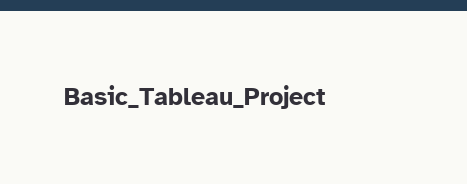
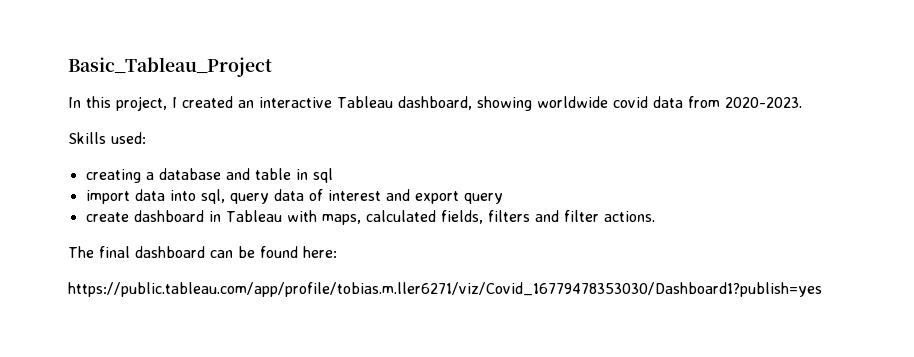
(325, 97) none -> [68,96,802,111] [68,132,146,144] [85,168,333,183] [85,189,503,204] [85,210,655,225] [68,246,337,258] [68,282,822,297] // In this project, I created an interactive Tableau dashboard, showing worldwide covid data from 2020-2023. // Skills used: // creating a database and table in sql // import data into sql, query data of interest and export query // create dashboard in Tableau with maps, calculated fields, filters and filter actions. // The final dashboard can be found here: // https://public.tableau.com/app/profile/tobias.m.ller6271/viz/Covid_16779478353030/Dashboard1?publish=yes

